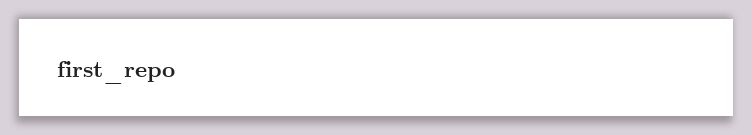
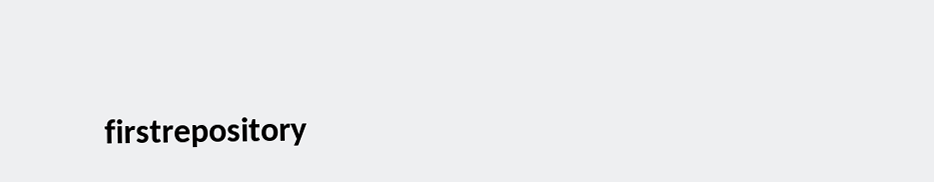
[57,61,175,84] first_repo -> [104,116,307,149] firstrepository

